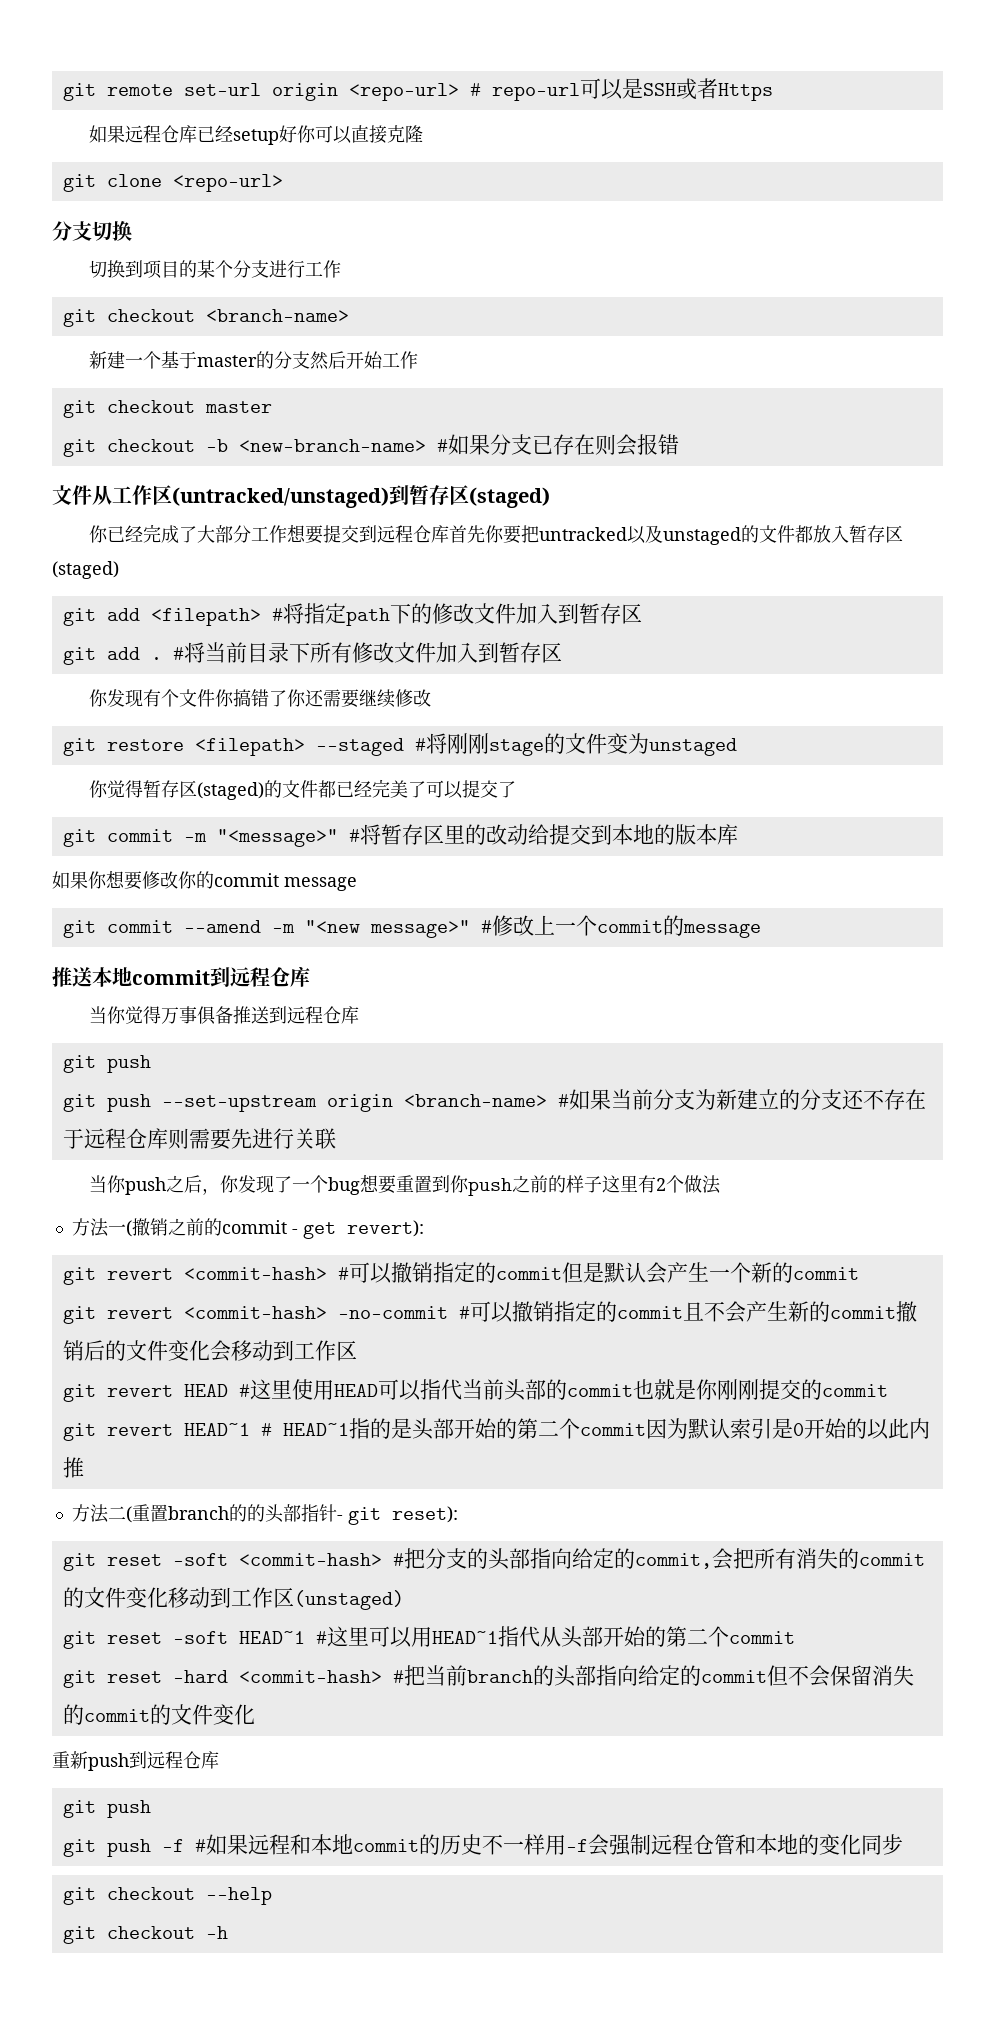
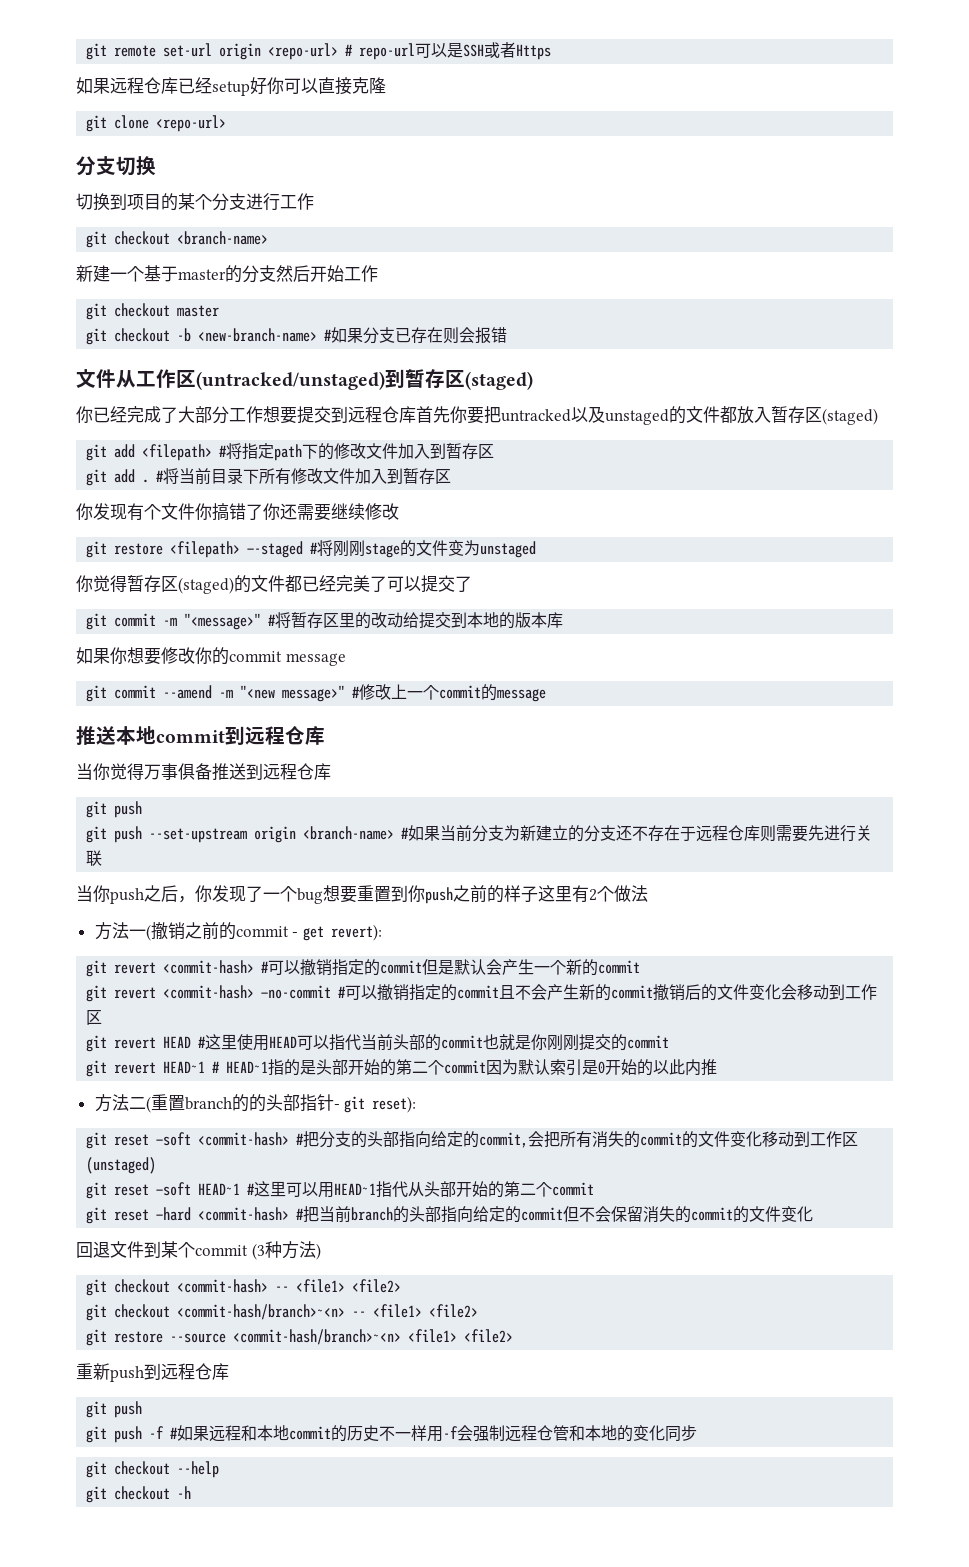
(255, 1714) none -> [76,1241,321,1260] [86,1279,402,1296] [86,1304,479,1321] [86,1329,514,1346] // 回退文件到某个commit (3种方法) // git checkout <commit-hash> -- <file1> <file2> // git checkout <commit-hash/branch>~<n> -- <file1> <file2> // git restore --source <commit-hash/branch>~<n> <file1> <file2>

